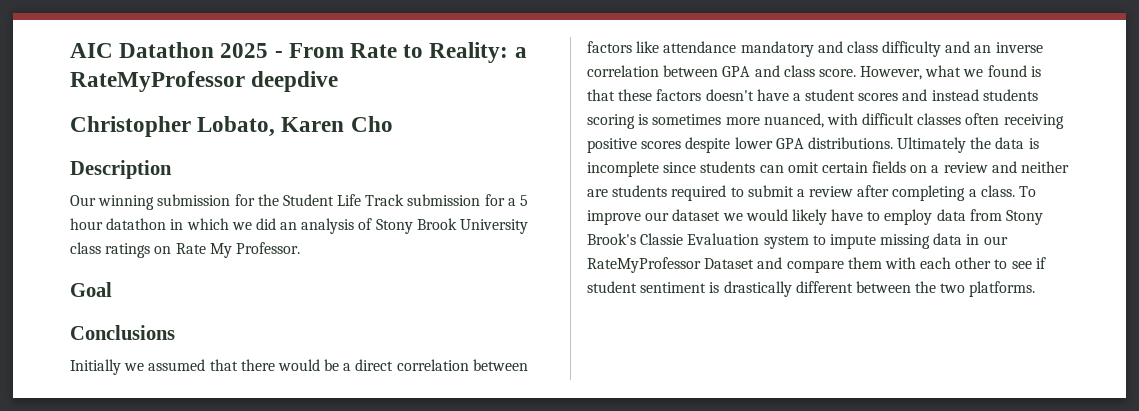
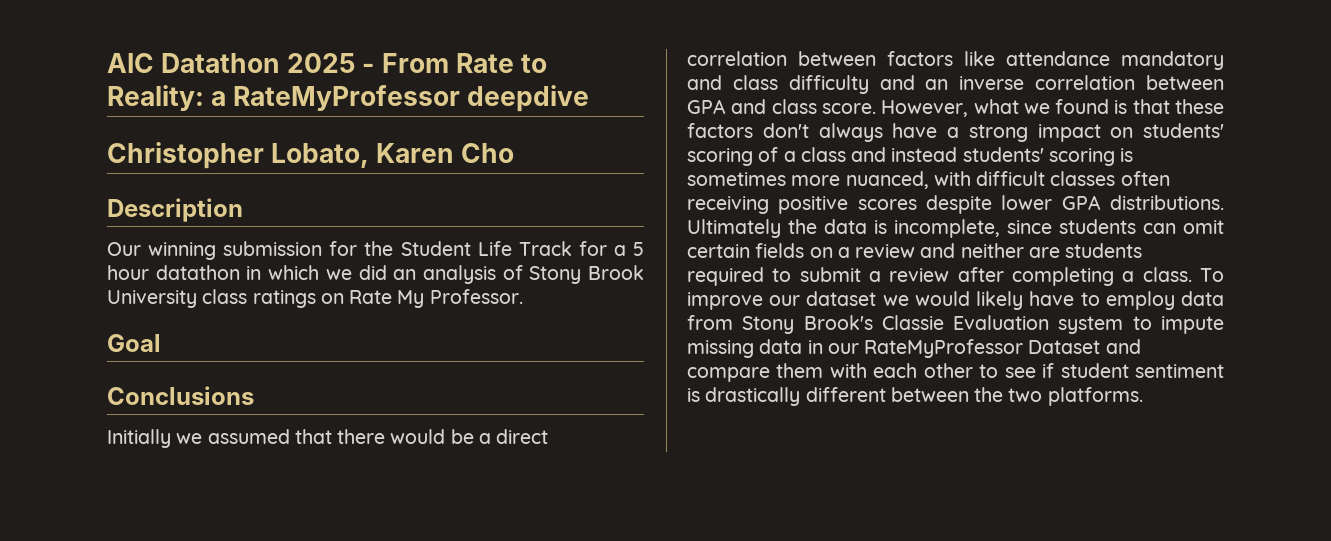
[407,194,481,206] submission -> (572, 248) none
[705,89,899,101] doesn't have a student scores -> [762,123,1224,142] [687,147,846,166] don't always have a strong impact on students' scoring of a class
[982,89,1038,101] students -> [962,147,1044,162] students'
[587,161,659,177] incomplete -> [894,219,1000,238] incomplete,

